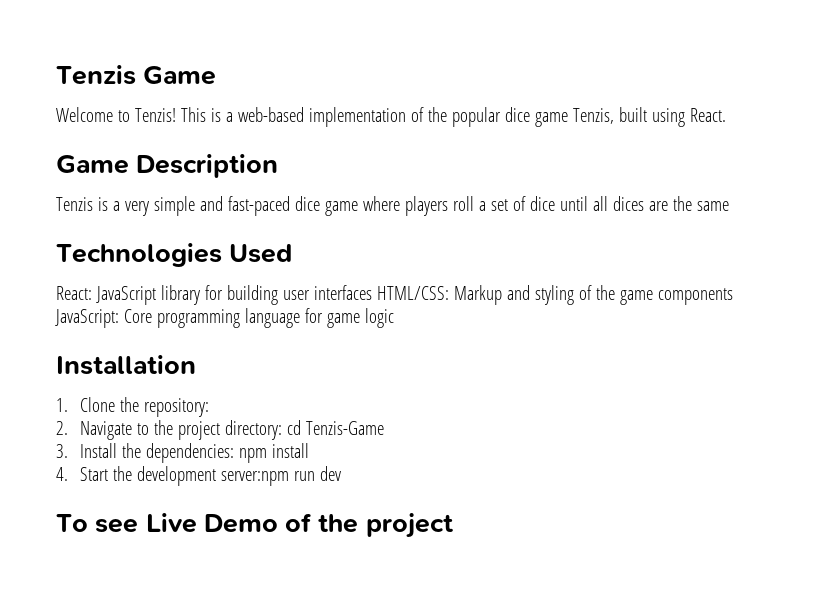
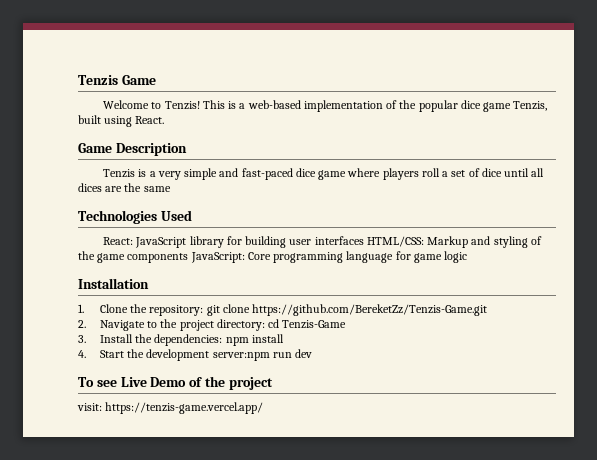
(209, 407) none -> [206,304,488,316] git clone https://github.com/BereketZz/Tenzis-Game.git
(453, 525) none -> [77,402,264,414] // visit: https://tenzis-game.vercel.app/

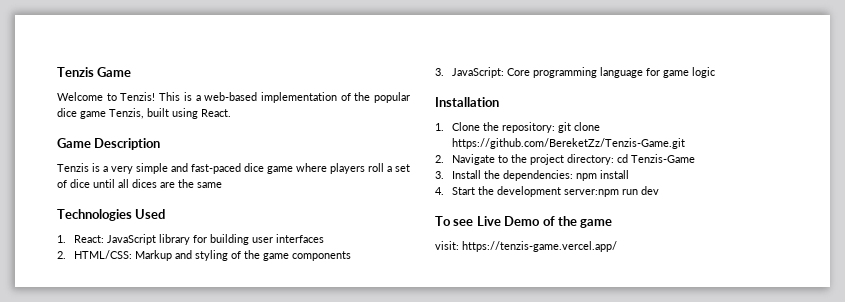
(192, 215) none -> [57,235,66,243] 1.
(364, 240) none -> [57,251,66,259] // 2.
(189, 258) none -> [435,68,444,76] // 3.
[228,377,273,390] project -> [580,219,613,228] game

